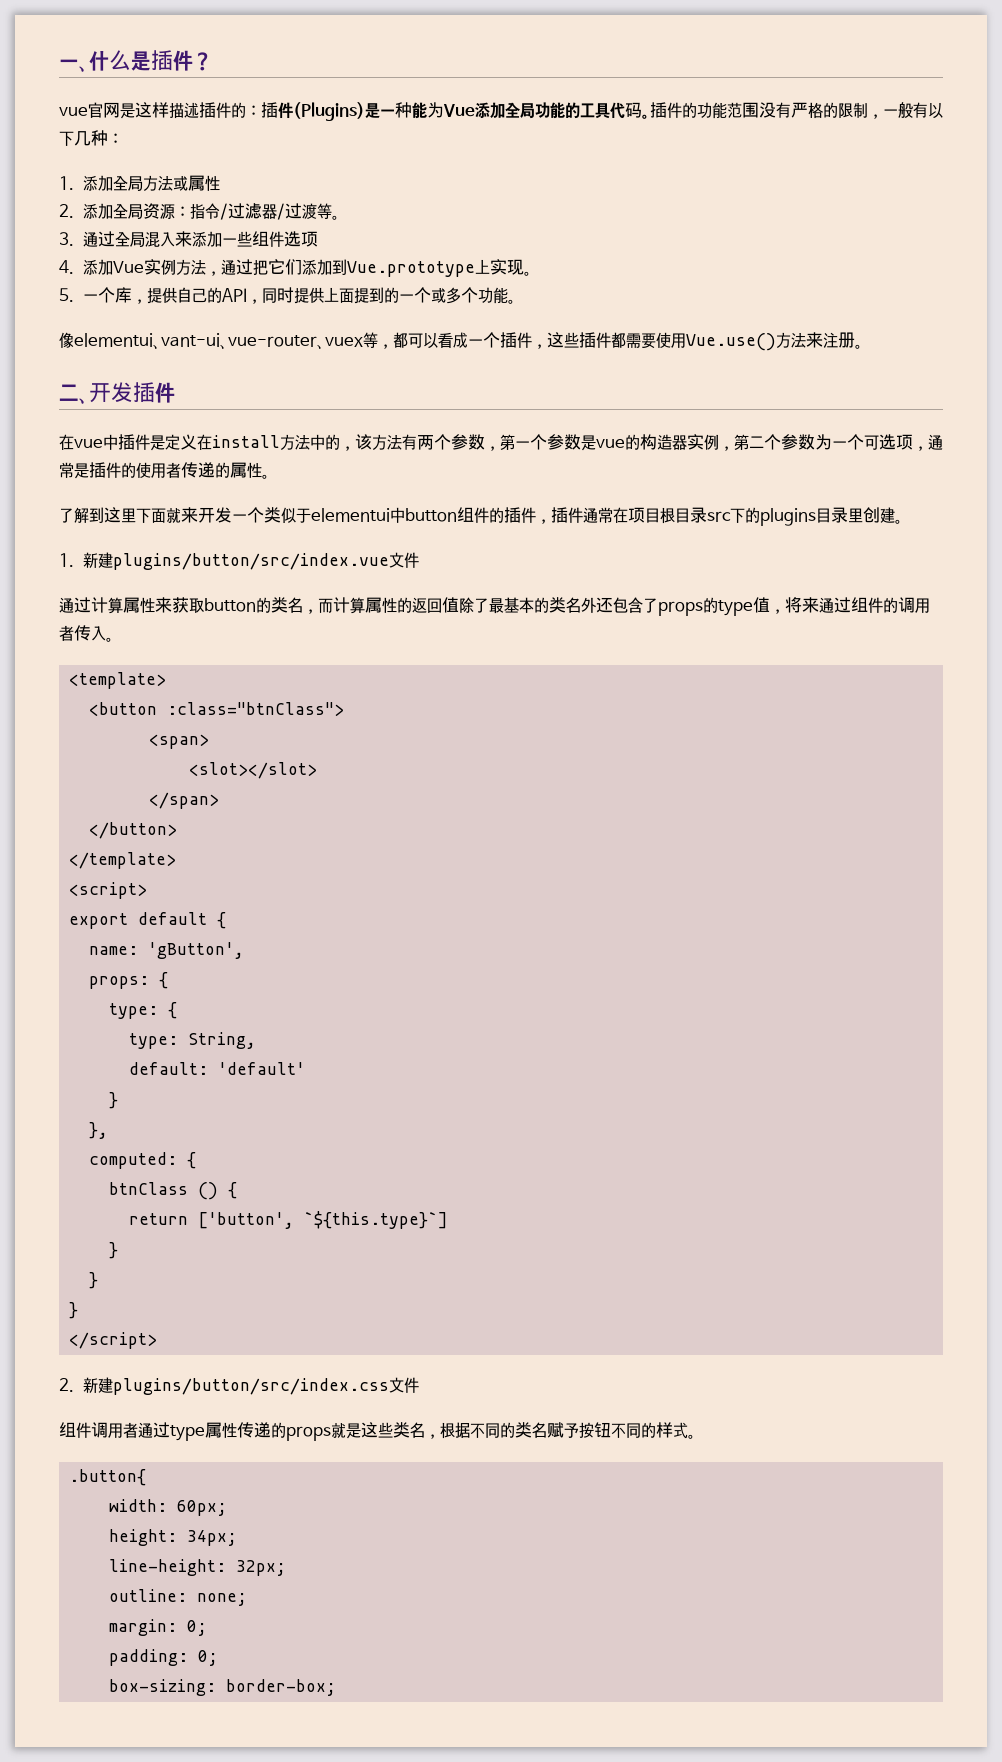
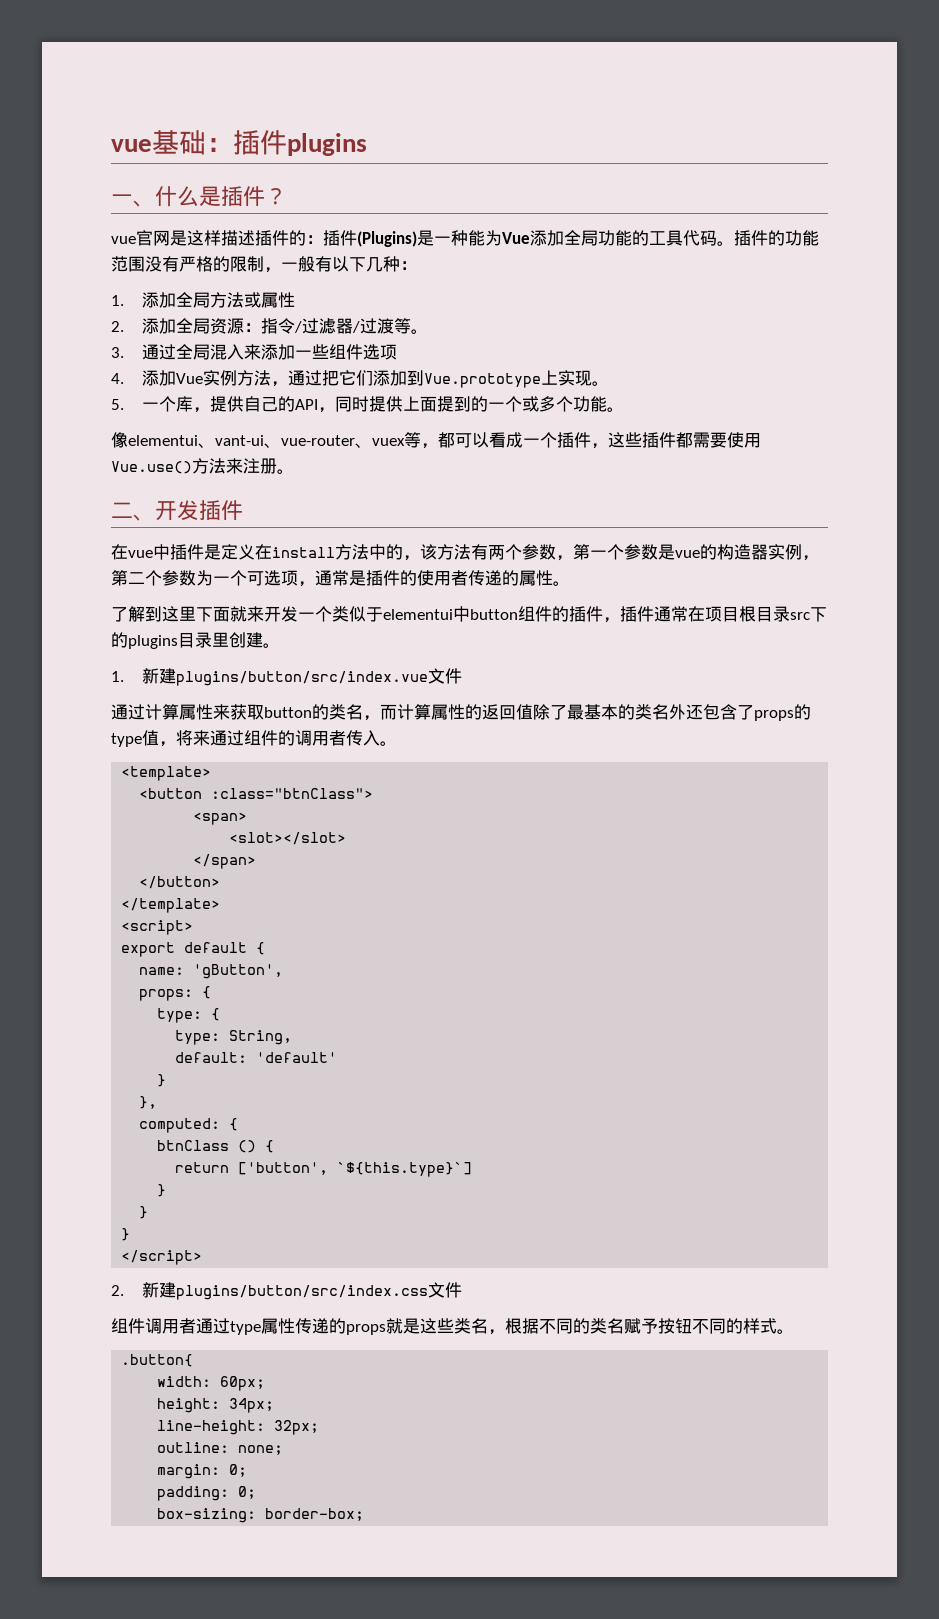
(59, 63) none -> [111,130,367,156] vue基础：插件plugins //

